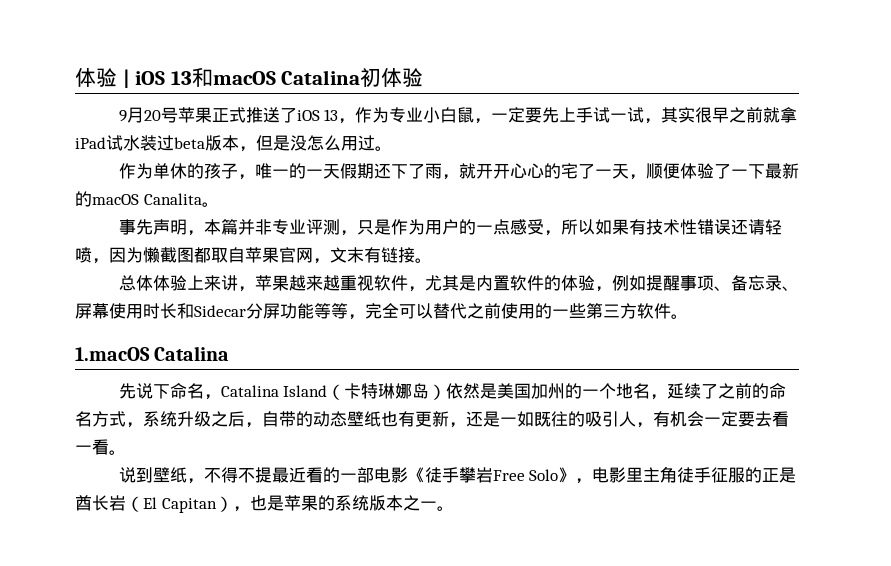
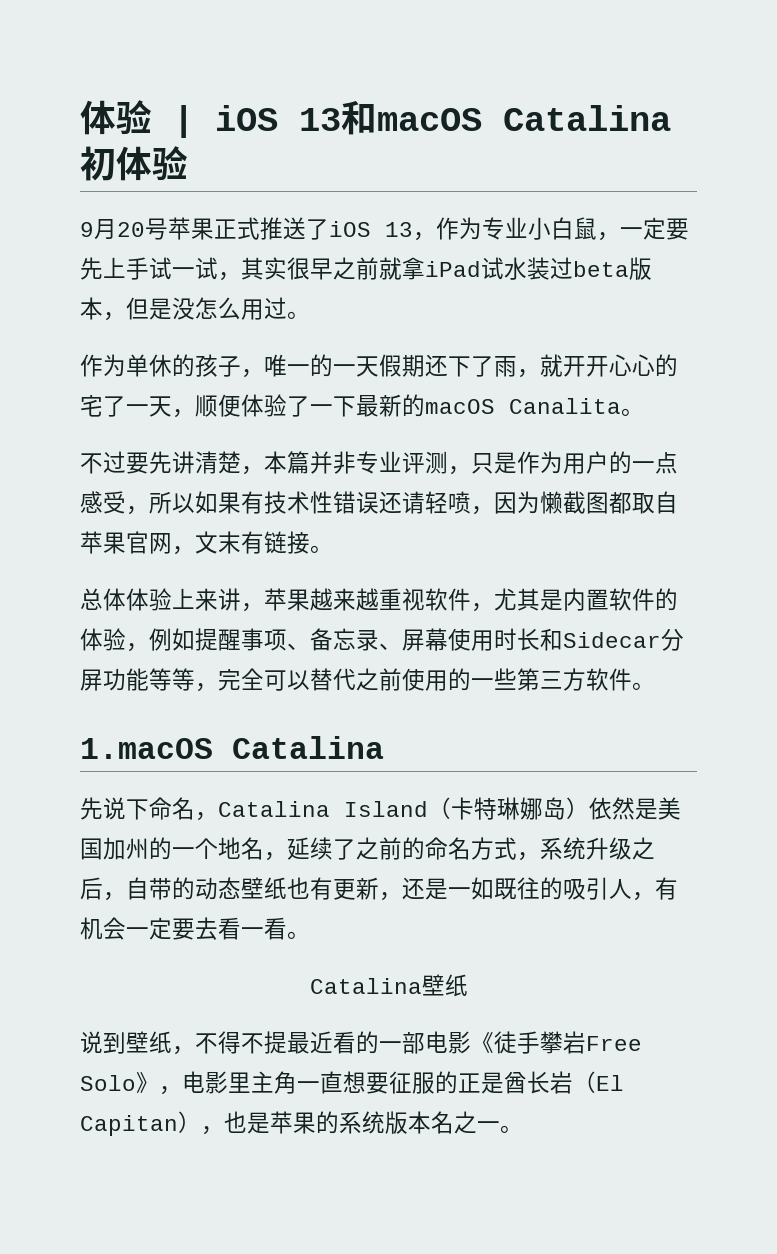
[118,219,187,235] 事先声明 -> [80,451,241,474] 不过要先讲清楚
(126, 452) none -> [309,974,468,997] // Catalina壁纸
[677,467,712,483] 徒手 -> [297,1071,389,1094] 一直想要
(403, 503) none -> [431,1111,454,1134] 名

